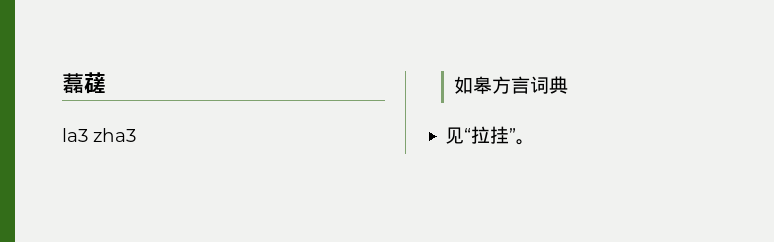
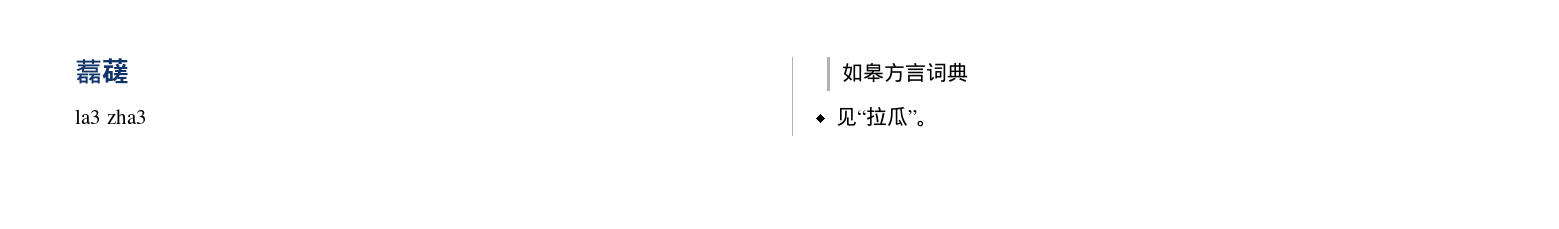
[490,126,510,144] 挂 -> [887,107,909,127] 瓜

